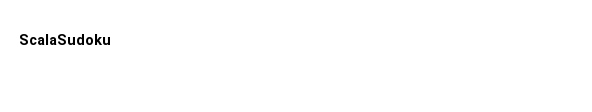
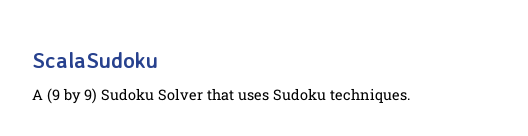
(111, 39) none -> [32,88,410,104] // A (9 by 9) Sudoku Solver that uses Sudoku techniques.

